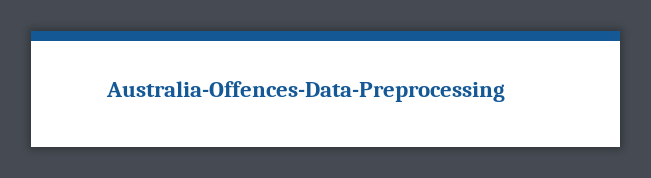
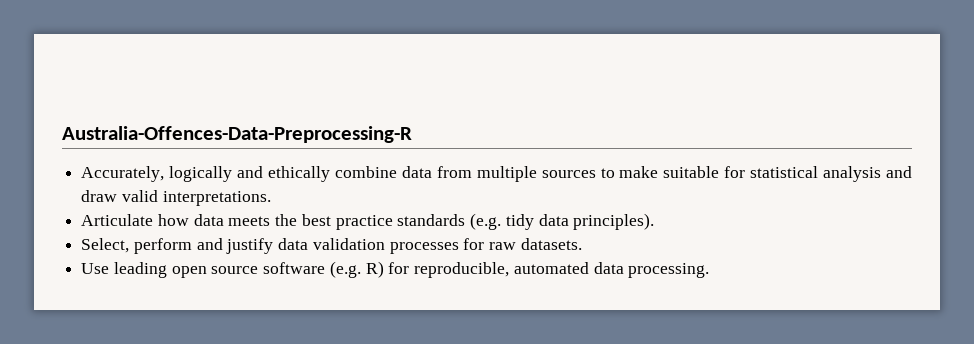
[106,81,505,102] Australia-Offences-Data-Preprocessing -> [62,126,412,143] [81,166,912,182] [81,190,271,206] [81,213,655,230] [81,238,582,254] [81,261,710,278] Australia-Offences-Data-Preprocessing-R // Accurately, logically and ethically combine data from multiple sources to make suitable for statistical analysis and draw valid interpretations. // Articulate how data meets the best practice standards (e.g. tidy data principles). // Select, perform and justify data validation processes for raw datasets. // Use leading open source software (e.g. R) for reproducible, automated data processing.

